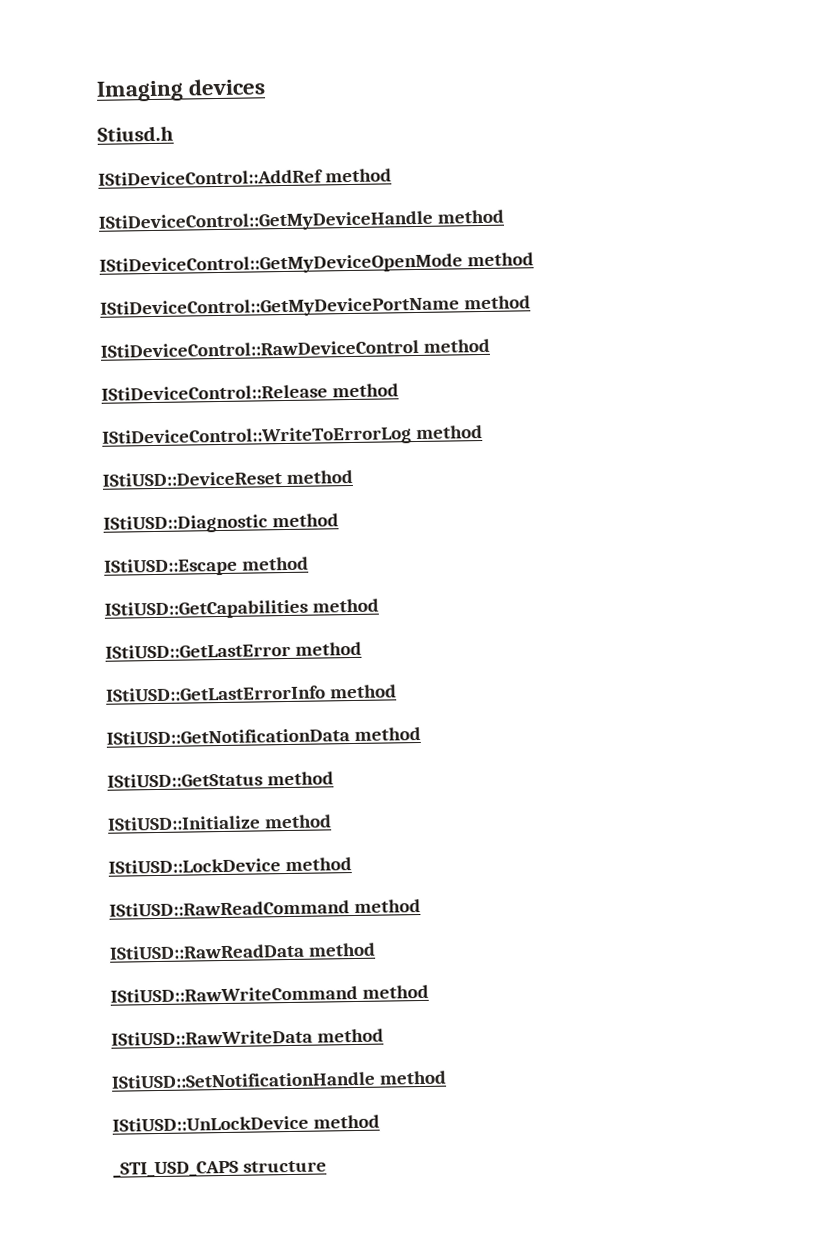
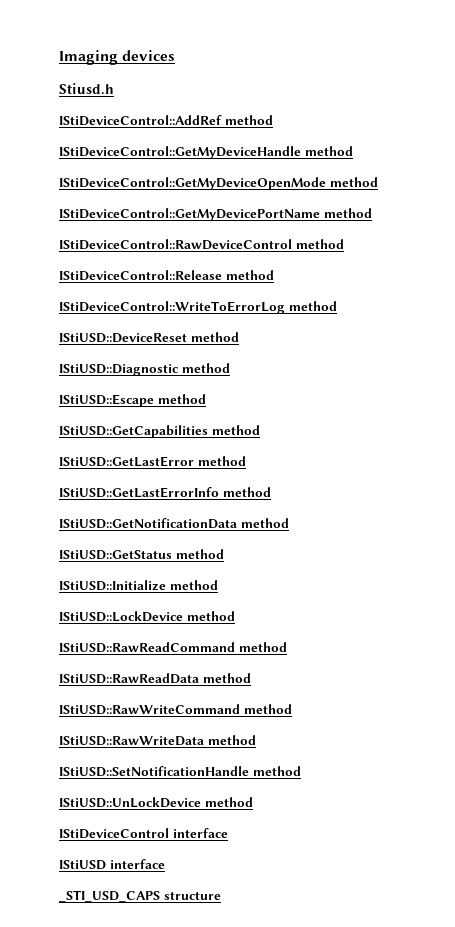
(381, 1121) none -> [59,828,228,839] [59,859,165,870] // IStiDeviceControl interface // IStiUSD interface

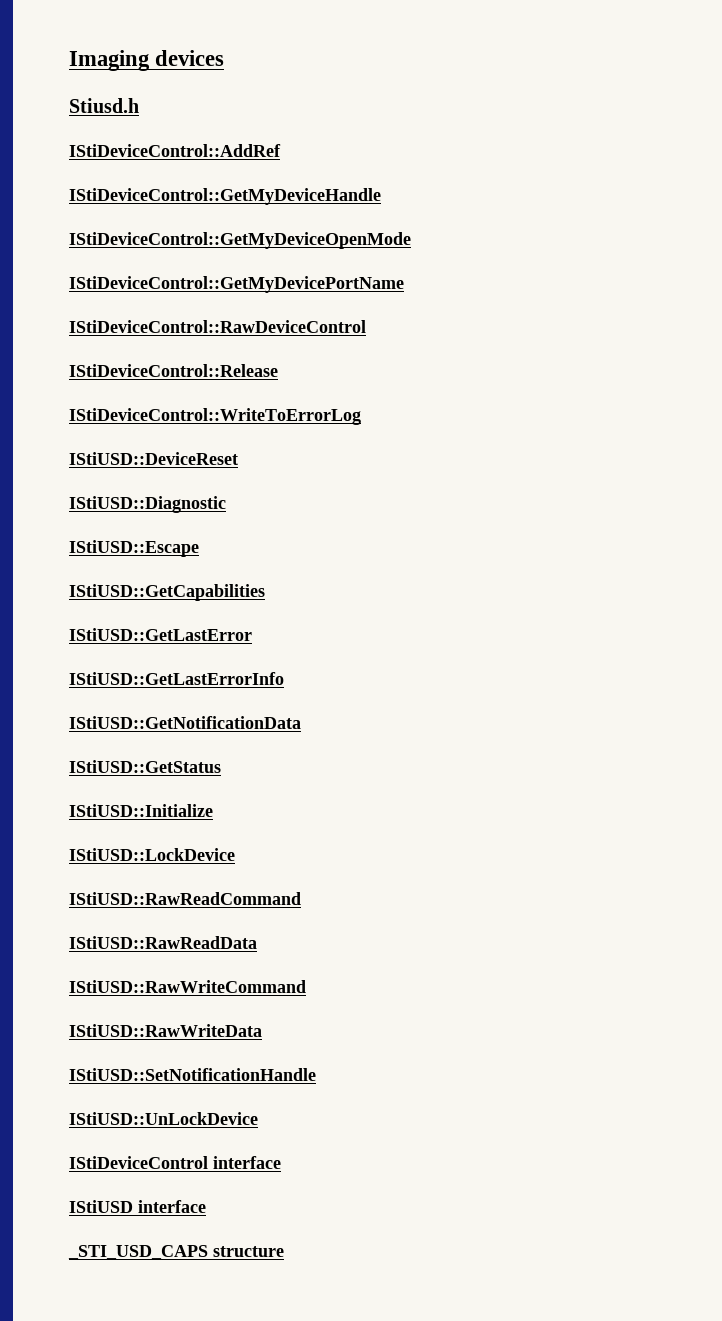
[224,115,273,125] method -> (281, 150) none
[304,146,353,156] method -> (381, 196) none
[329,177,378,187] method -> (411, 240) none
[323,208,372,218] method -> (404, 284) none
[295,239,344,249] method -> (366, 326) none
[225,270,274,280] method -> (278, 370) none
[288,301,337,311] method -> (361, 416) none
[190,332,239,342] method -> (238, 458) none
[181,363,230,373] method -> (226, 504) none
[157,394,206,404] method -> (199, 548) none
[211,425,260,435] method -> (265, 592) none
[197,456,246,466] method -> (252, 634) none
[222,487,271,497] method -> (284, 678) none
[240,518,289,528] method -> (301, 722) none
[175,549,224,559] method -> (221, 766) none
[169,580,218,590] method -> (213, 810) none
[186,611,235,621] method -> (235, 854) none
[238,642,287,652] method -> (301, 898) none
[202,673,251,683] method -> (257, 942) none
[243,704,292,714] method -> (306, 986) none
[207,735,256,745] method -> (262, 1030) none
[252,766,301,776] method -> (316, 1074) none
[204,797,253,807] method -> (258, 1118) none

